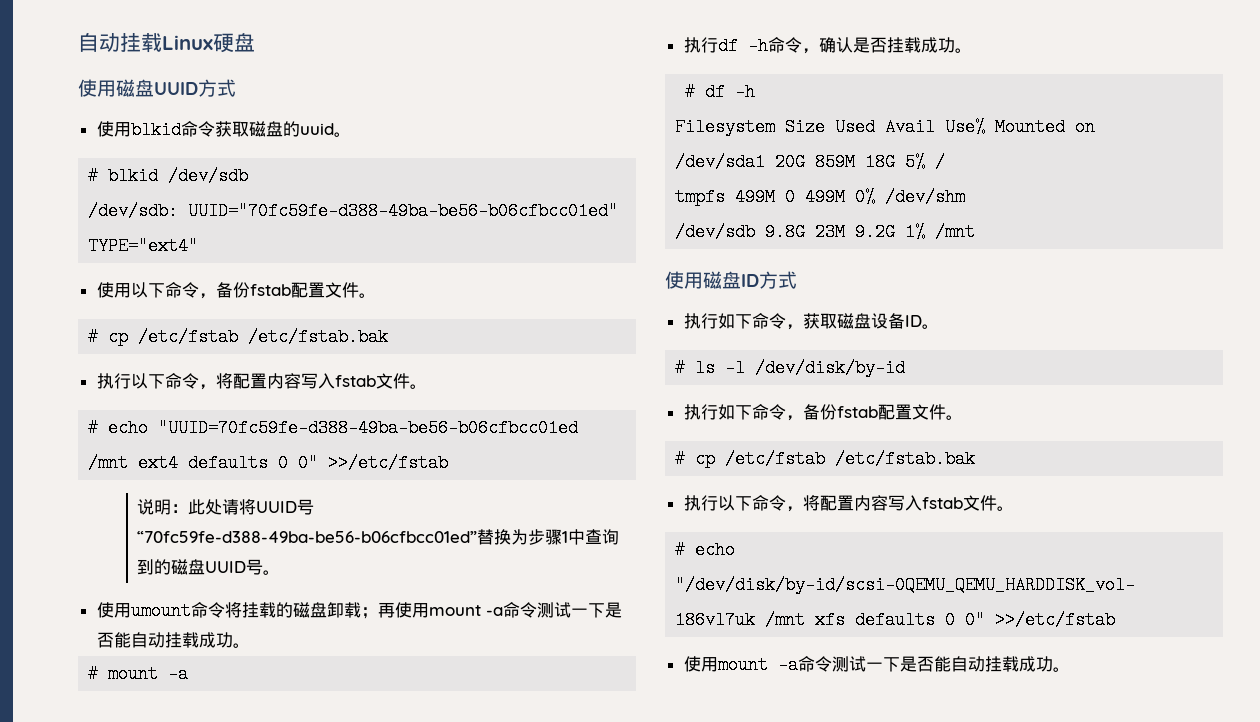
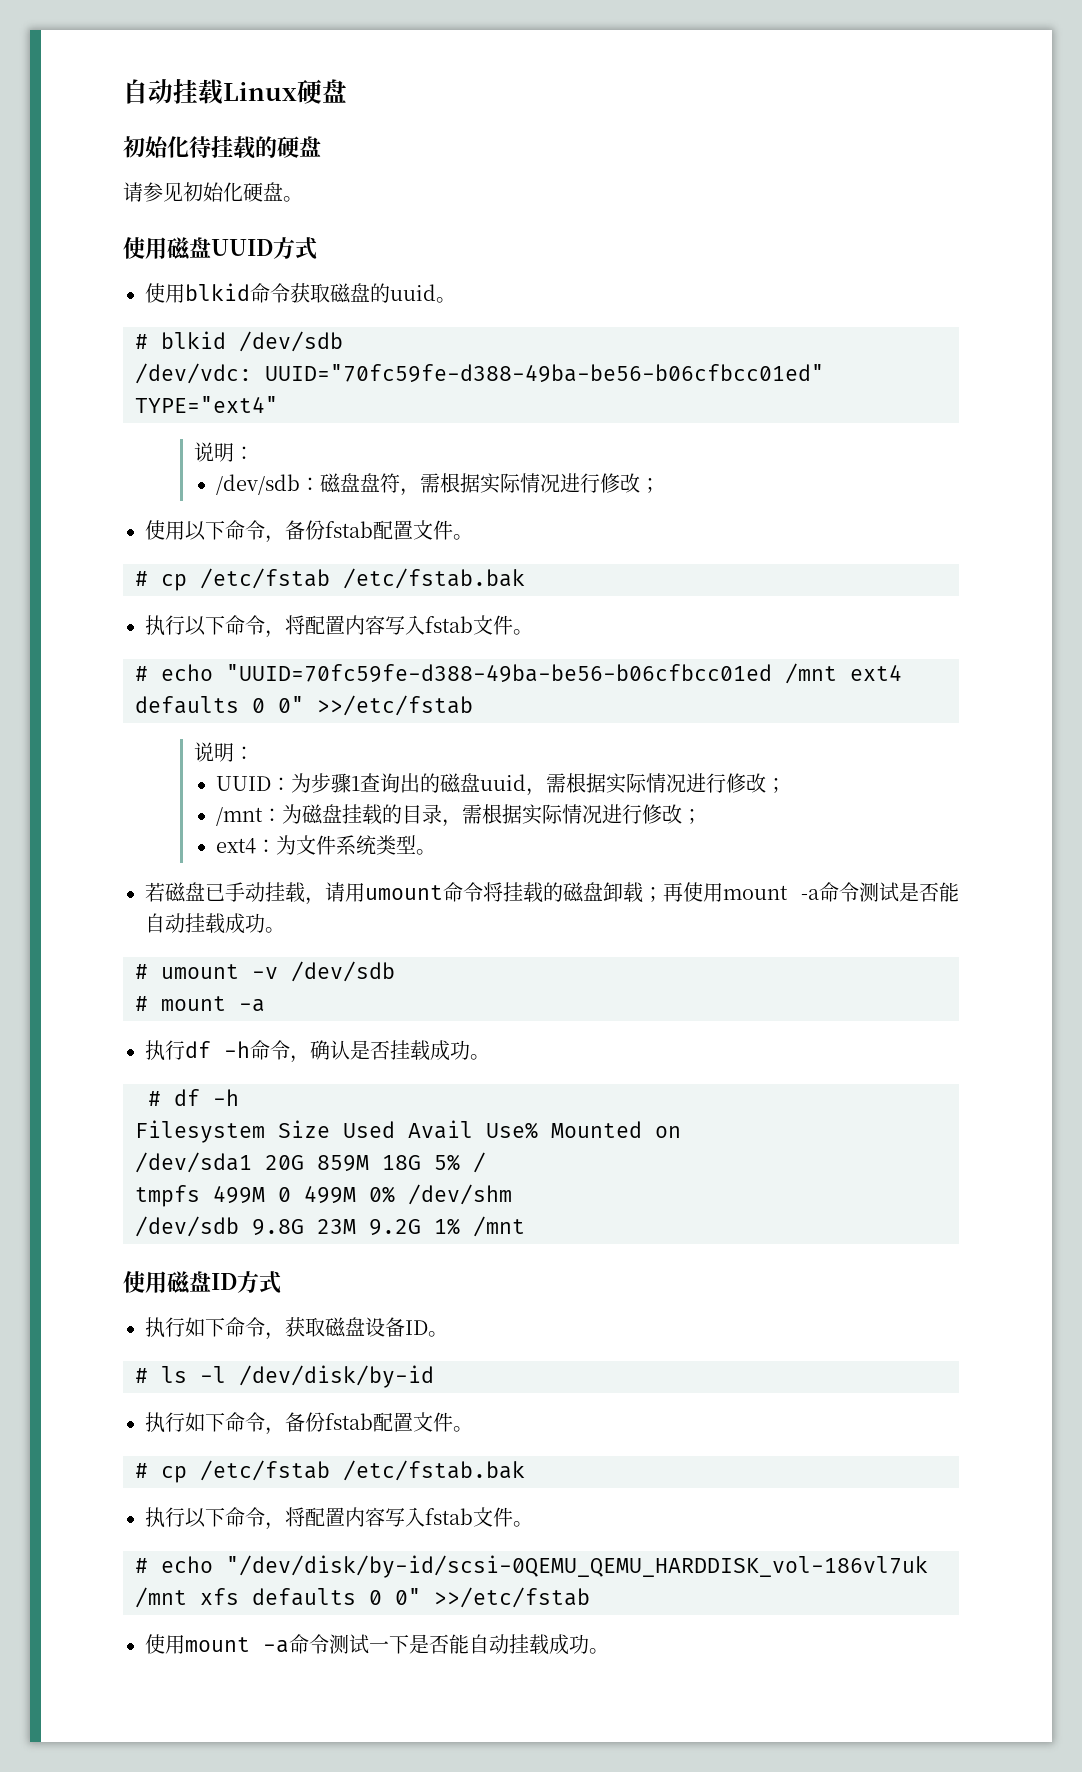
(255, 42) none -> [123,136,321,159] [123,182,303,202] // 初始化待挂载的硬盘 // 请参见初始化硬盘。
[88,202,179,220] /dev/sdb: -> [135,363,252,384] /dev/vdc:
(199, 246) none -> [194,442,255,462] [216,473,661,496] // 说明： // /dev/sdb：磁盘盘符，需根据实际情况进行修改；
[188,499,315,515] [137,529,620,545] [137,559,281,575] [96,602,114,618] 此处请将UUID号“70fc59fe-d388-49ba-be56-b06cfbcc01ed”替换为步骤1中查询到的磁盘UUID号。 // 使 -> [216,773,787,796] [216,804,703,827] [216,835,437,855] [145,882,345,905] // UUID：为步骤1查询出的磁盘uuid，需根据实际情况进行修改； // /mnt：为磁盘挂载的目录，需根据实际情况进行修改； // ext4：为文件系统类型。 // 若磁盘已手动挂载，请
[570,602,622,618] [96,632,250,648] 一下是否能自动挂载成功。 -> [899,882,959,902] [145,913,285,934] [135,961,395,982] 是否能自动挂载成功。 // # umount -v /dev/sdb

